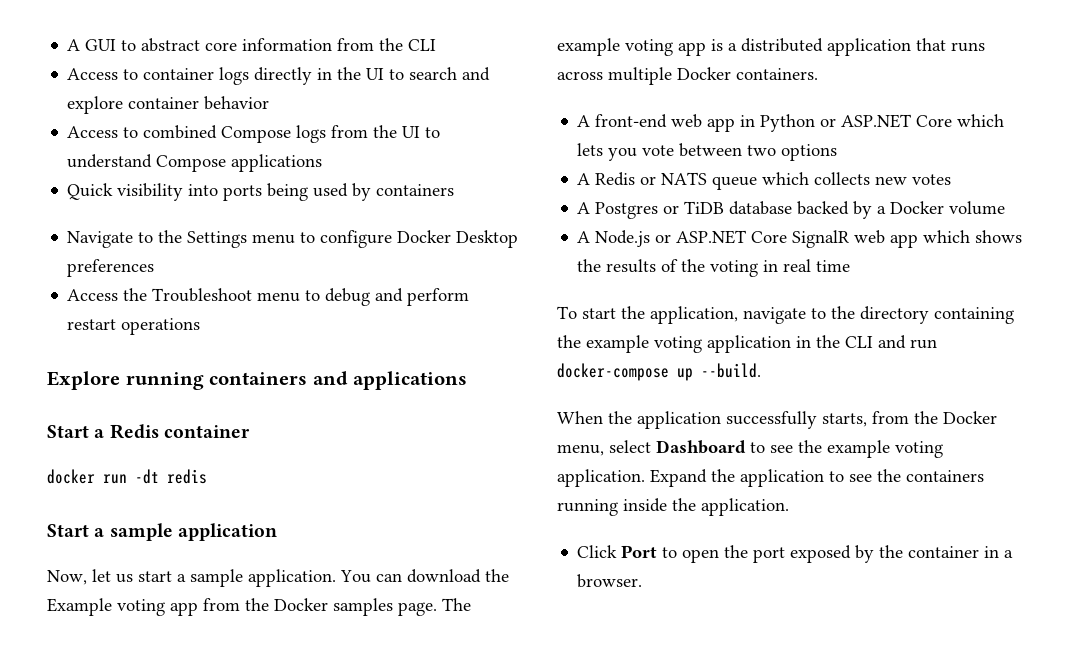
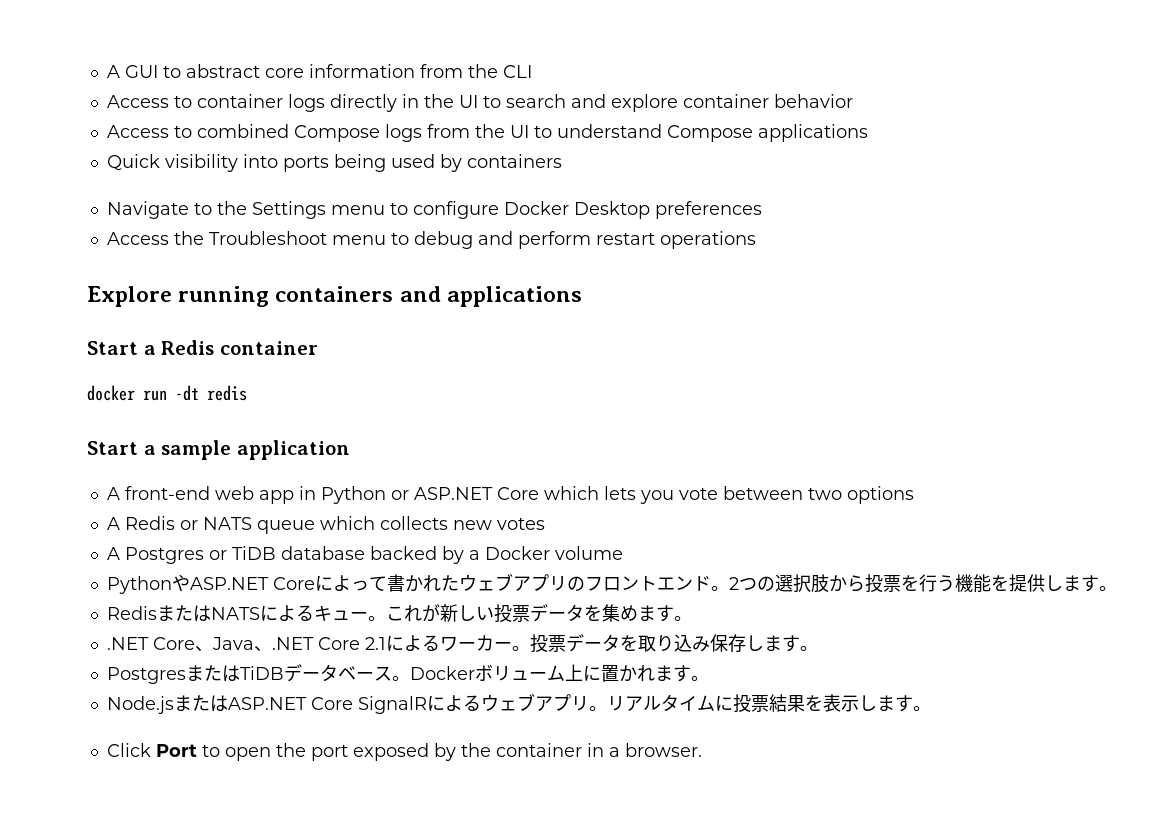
[47,569,509,587] [47,598,471,616] [557,38,985,56] [557,67,818,85] // Now, let us start a sample application. You can download the Example voting app from the Docker samples page. The example voting app is a distributed application that runs across multiple Docker containers. -> (350, 450) none
[577,230,1023,248] [577,259,851,277] [557,306,1014,324] [557,335,937,353] [557,363,761,381] [557,411,997,429] [557,440,943,458] [557,469,984,487] [557,498,789,516] A Node.js or ASP.NET Core SignalR web app which shows the results of the voting in real time // To start the application, navigate to the directory containing the example voting application in the CLI and run docker-compose up --build. // When the application successfully starts, from the Docker menu, select Dashboard to see the example voting application. Expand the application to see the containers running inside the application. -> [106,573,1117,594] [106,604,692,623] [106,634,818,653] [106,664,709,684] [106,693,931,714] PythonやASP.NET Coreによって書かれたウェブアプリのフロントエンド。2つの選択肢から投票を行う機能を提供します。 // RedisまたはNATSによるキュー。これが新しい投票データを集めます。 // .NET Core、Java、.NET Core 2.1によるワーカー。投票データを取り込み保存します。 // PostgresまたはTiDBデータベース。Dockerボリューム上に置かれます。 // Node.jsまたはASP.NET Core SignalRによるウェブアプリ。リアルタイムに投票結果を表示します。

